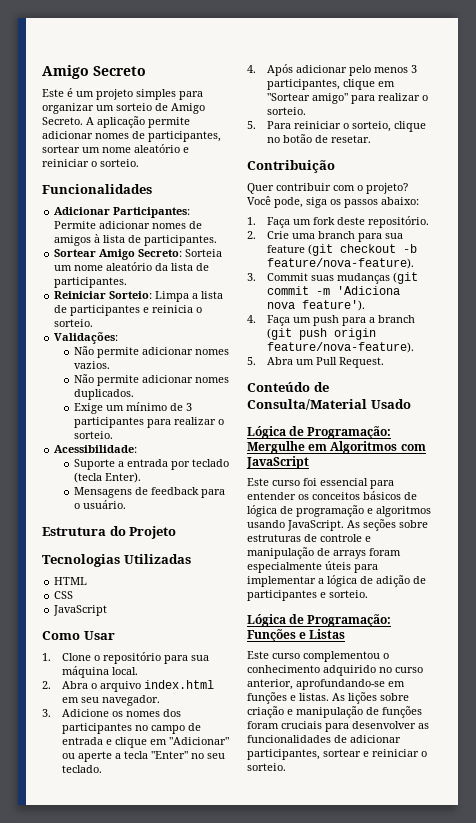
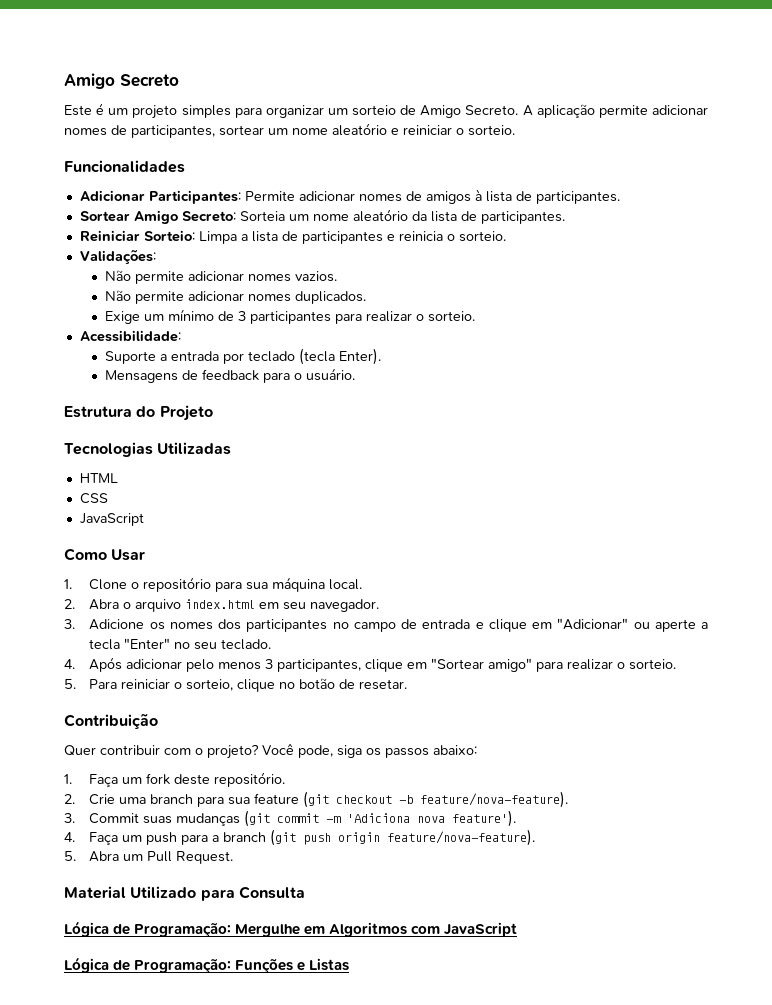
[247,382,329,392] [247,399,411,410] Conteúdo de Consulta/Material Usado -> [64,886,305,901] Material Utilizado para Consulta
[247,478,394,489] [247,491,417,500] [247,505,431,517] [247,519,428,531] [247,534,371,542] [247,547,401,559] [247,561,378,573] [247,575,426,587] [247,590,368,601] // Este curso foi essencial para entender os conceitos básicos de lógica de programação e algoritmos usando JavaScript. As seções sobre estruturas de controle e manipulação de arrays foram especialmente úteis para implementar a lógica de adição de participantes e sorteio. -> (518, 929) none
[247,651,389,662] [247,665,423,676] [247,679,405,690] [247,692,409,704] [247,706,422,718] [247,721,429,732] [247,735,401,743] [247,749,427,760] [247,763,286,771] // Este curso complementou o conhecimento adquirido no curso anterior, aprofundando-se em funções e listas. As lições sobre criação e manipulação de funções foram cruciais para desenvolver as funcionalidades de adicionar participantes, sortear e reiniciar o sorteio. -> (350, 964) none

